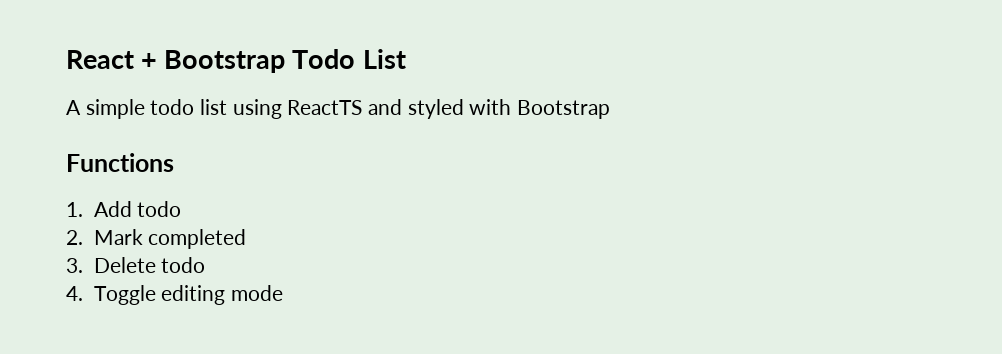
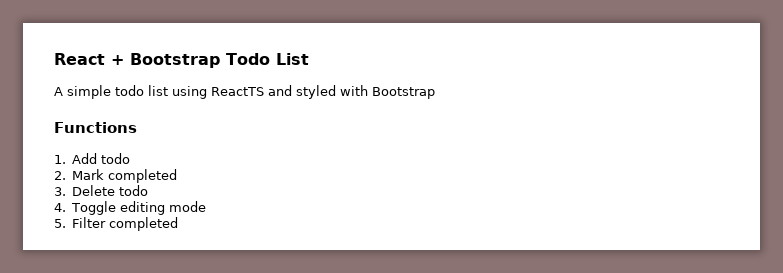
(283, 293) none -> [54,217,179,231] // 5. Filter completed

